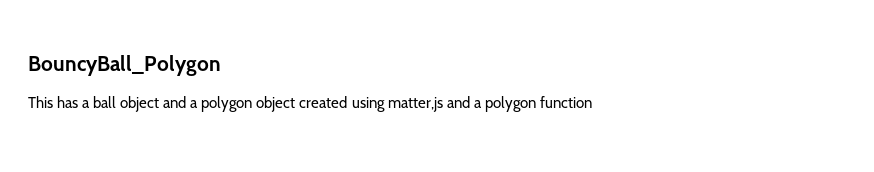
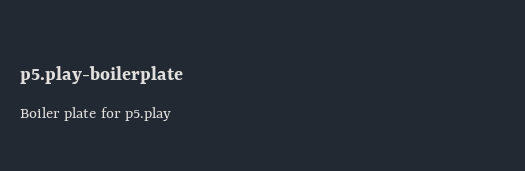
[28,55,221,76] [28,96,592,112] BouncyBall_Polygon // This has a ball object and a polygon object created using matter,js and a polygon function -> [20,66,183,84] [20,107,172,121] p5.play-boilerplate // Boiler plate for p5.play

